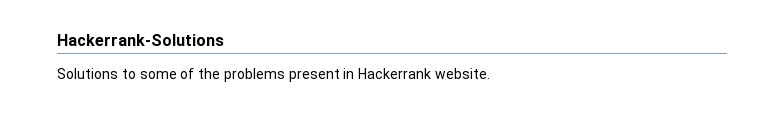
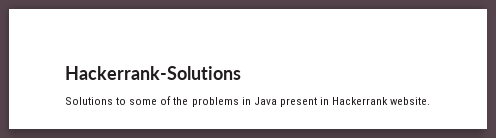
(285, 75) none -> [241,97,277,105] in Java

